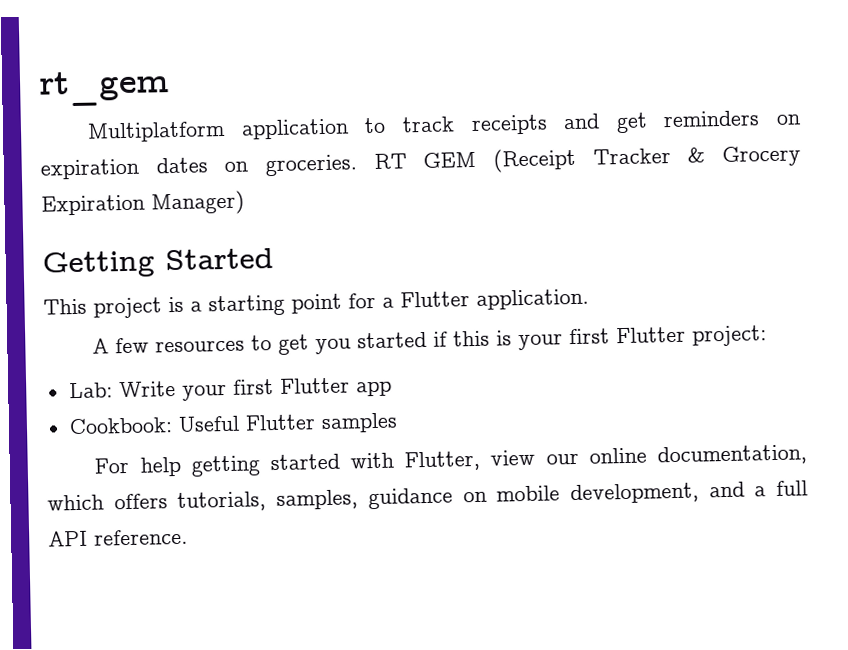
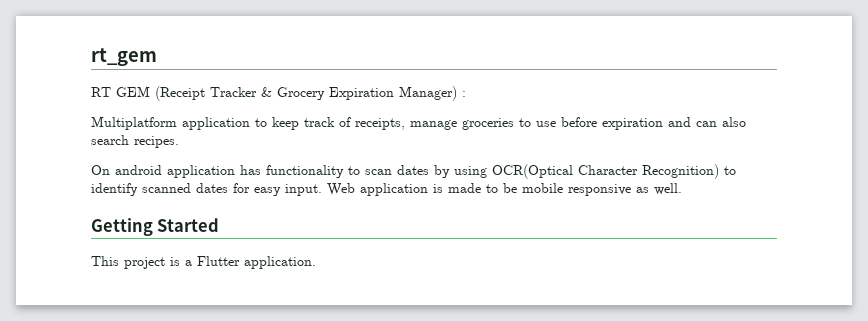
[87,110,802,143] [40,154,357,180] Multiplatform application to track receipts and get reminders on expiration dates on groceries. -> (157, 57) none
(245, 203) none -> [462,91,466,97] [91,116,746,130] [91,135,179,148] [91,164,736,179] [91,183,682,196] : // Multiplatform application to keep track of receipts, manage groceries to use before expiration and can also search recipes. // On android application has functionality to scan dates by using OCR(Optical Character Recognition) to identify scanned dates for easy input. Web application is made to be mobile responsive as well.
[208,288,589,317] [92,325,768,355] [68,377,392,401] [68,412,398,435] [94,444,807,477] [47,480,809,512] [48,528,188,547] starting point for a Flutter application. // A few resources to get you started if this is your first Flutter project: // Lab: Write your first Flutter app // Cookbook: Useful Flutter samples // For help getting started with Flutter, view our online documentation, which offers tutorials, samples, guidance on mobile development, and a full API reference. -> [197,256,316,269] Flutter application.

